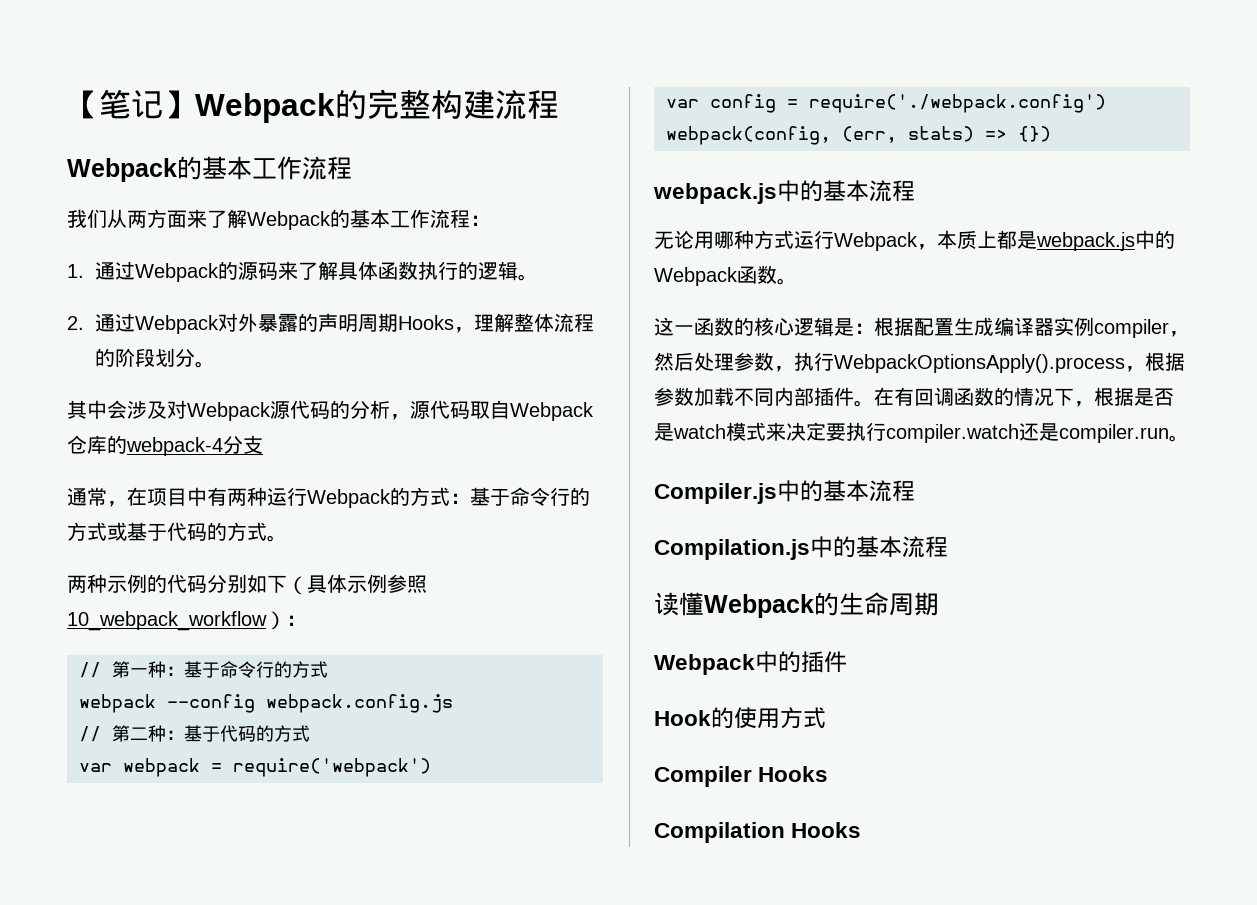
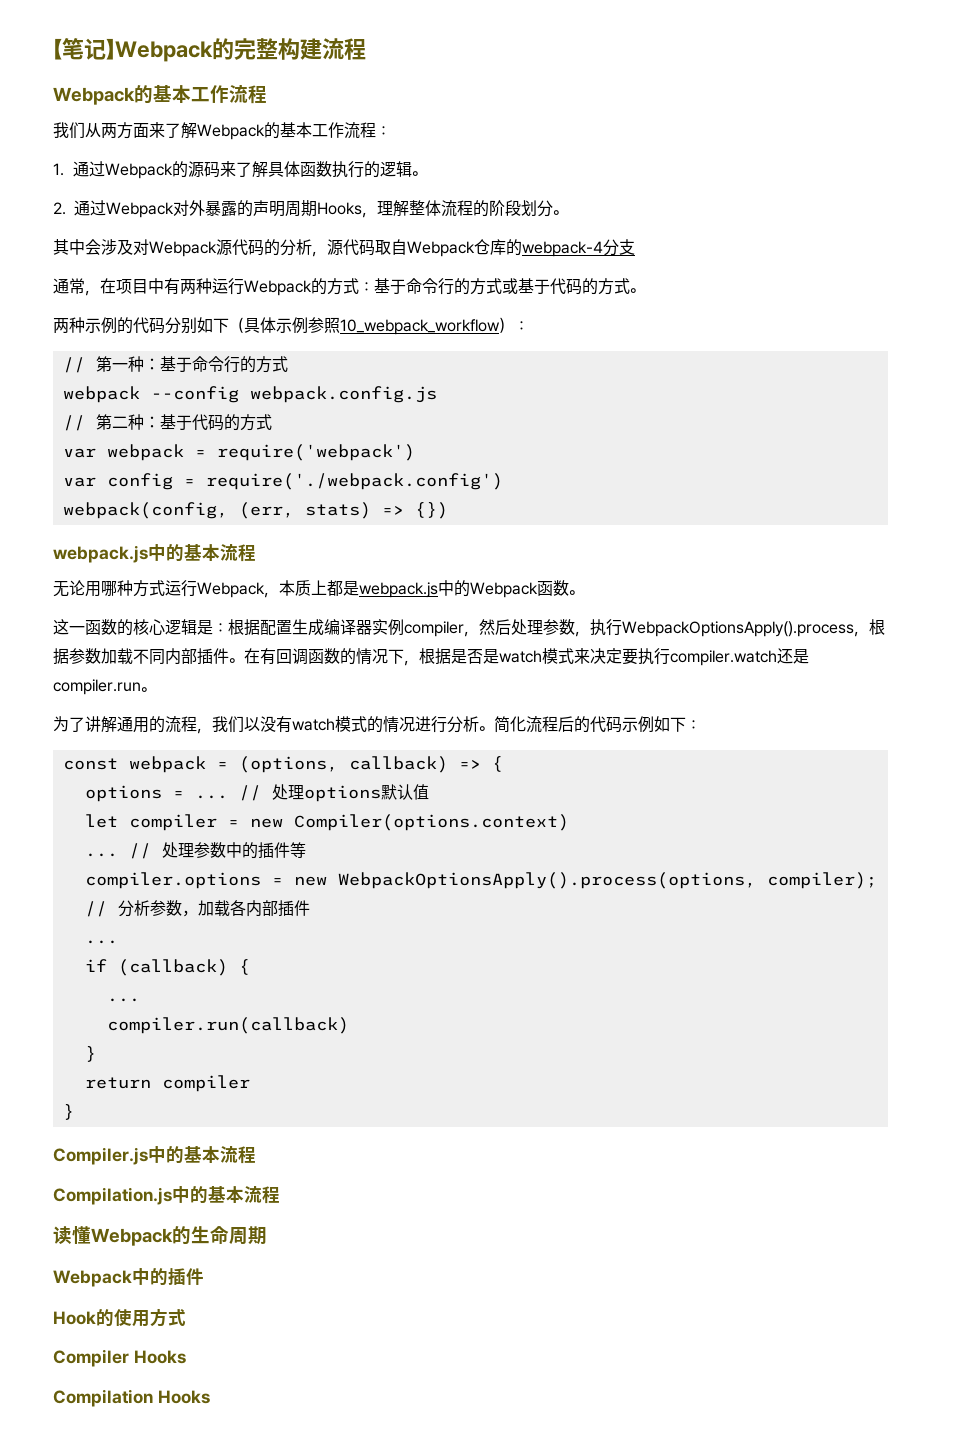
(1189, 438) none -> [53,716,701,734] [62,756,503,773] [84,784,429,802] [84,814,569,831] [84,842,306,859] [84,872,877,889] [84,900,310,917] [84,940,118,944] [84,959,250,976] [106,998,140,1002] [106,1017,349,1034] [84,1046,96,1062] [84,1075,250,1092] [62,1104,74,1120] // 为了讲解通用的流程，我们以没有watch模式的情况进行分析。简化流程后的代码示例如下： // const webpack = (options, callback) => { // options = ... // 处理options默认值 // let compiler = new Compiler(options.context) // ... // 处理参数中的插件等 // compiler.options = new WebpackOptionsApply().process(options, compiler); // 分析参数，加载各内部插件 // ... // if (callback) { // ... // compiler.run(callback) // } // return compiler // }

